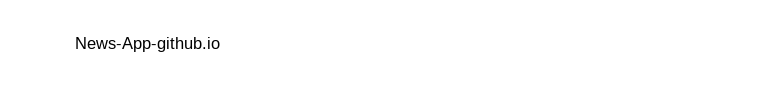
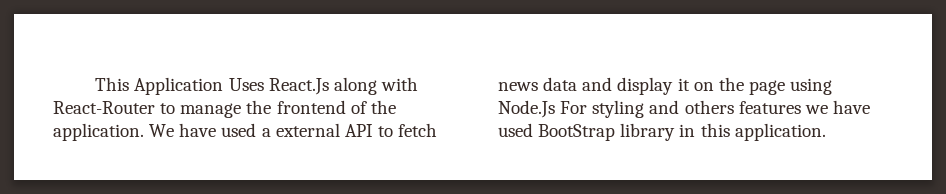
[75,37,220,52] News-App-github.io -> [95,77,419,95] [53,100,396,118] [53,123,438,141] [498,77,833,95] [498,100,870,118] [498,123,826,141] This Application Uses React.Js along with React-Router to manage the frontend of the application. We have used a external API to fetch news data and display it on the page using Node.Js For styling and others features we have used BootStrap library in this application.

